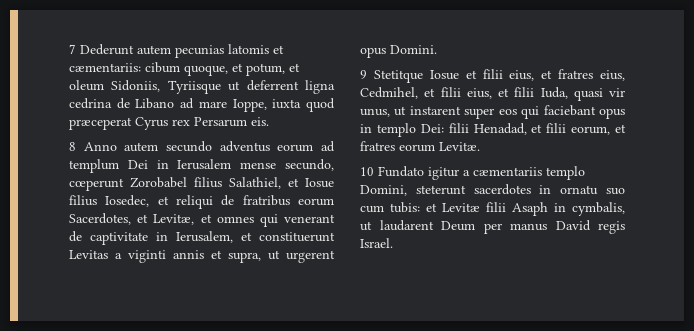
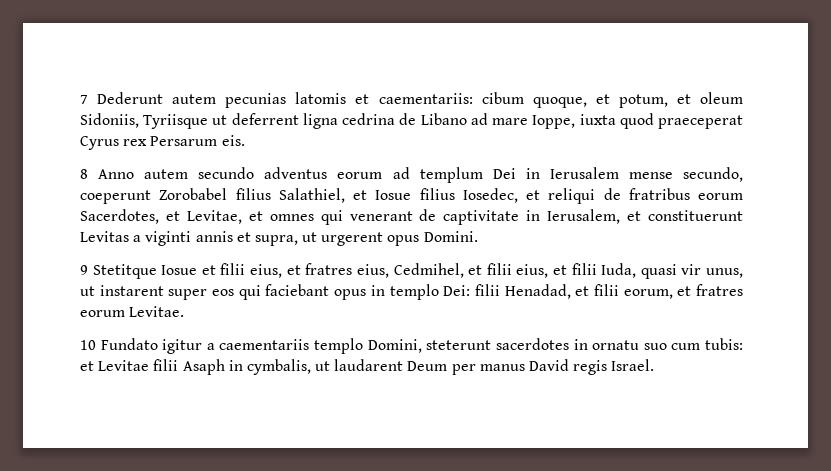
[69,63,141,72] cæmentariis: -> [378,93,473,104] caementariis:
[69,117,132,130] præceperat -> [658,115,743,129] praeceperat
[69,178,124,191] cœperunt -> [80,190,151,204] coeperunt
[153,214,195,225] Levitæ, -> [186,210,242,224] Levitae,
[439,142,480,151] Levitæ. -> [129,306,185,317] Levitae.
[473,167,542,176] cæmentariis -> [219,339,310,350] caementariis
[442,203,480,212] Levitæ -> [98,360,150,371] Levitae

